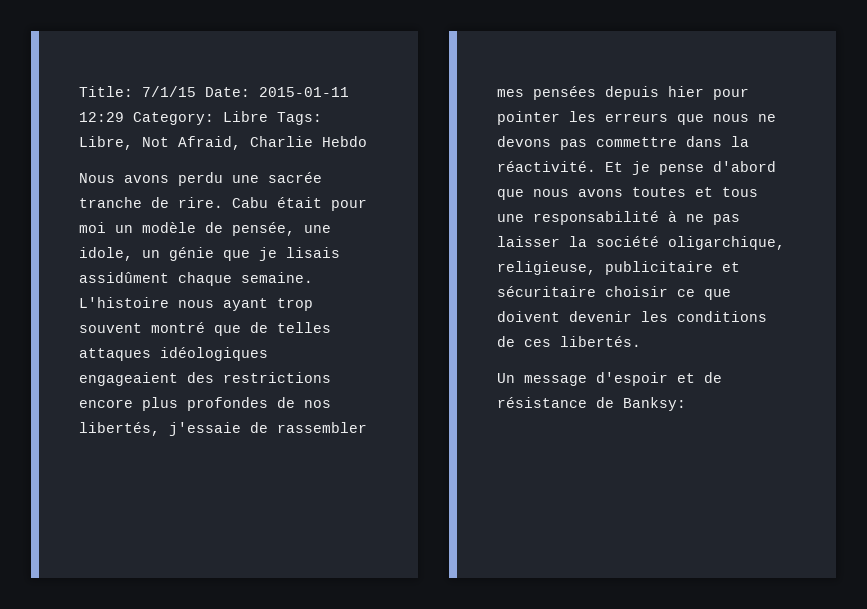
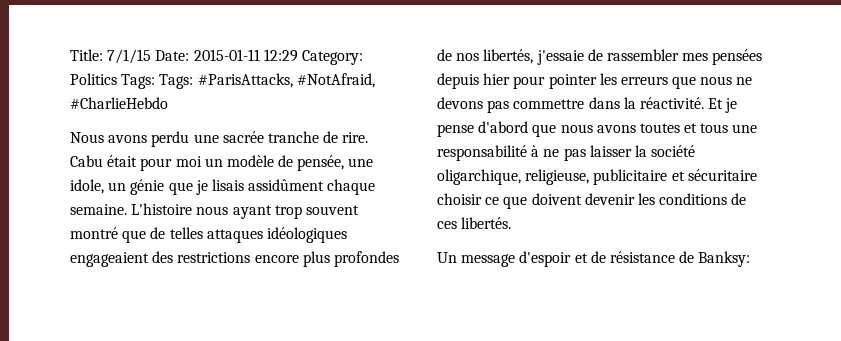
[223,111,322,125] [79,136,367,150] Libre Tags: Libre, Not Afraid, Charlie Hebdo -> [70,73,375,89] [70,97,168,109] Politics Tags: Tags: #ParisAttacks, #NotAfraid, #CharlieHebdo

